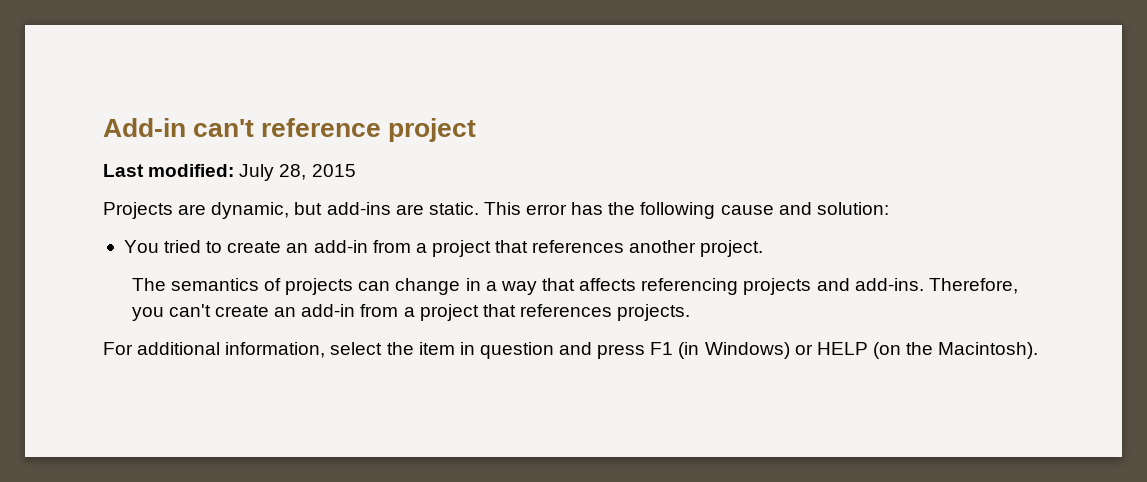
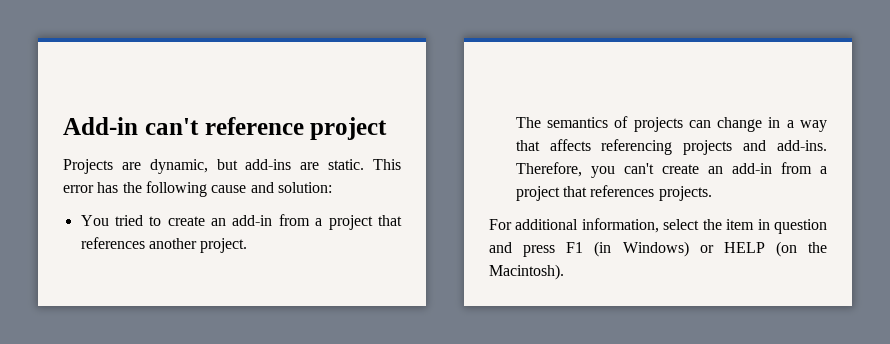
[103,164,356,181] // Last modified: July 28, 2015 -> (388, 128) none

